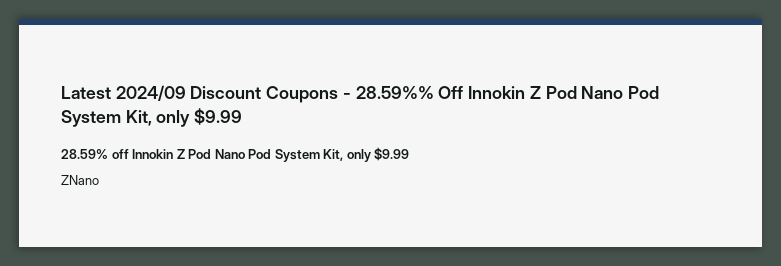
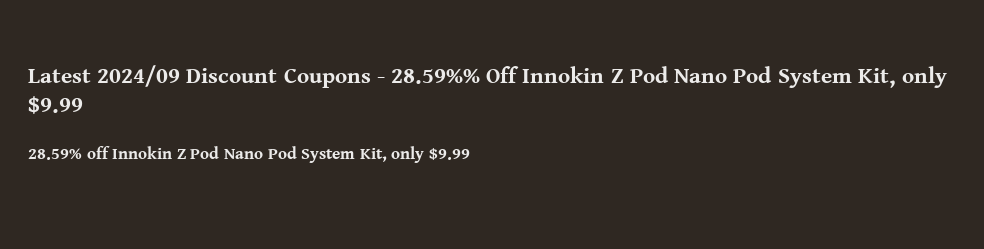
[61,175,99,185] // ZNano -> (470, 154) none

